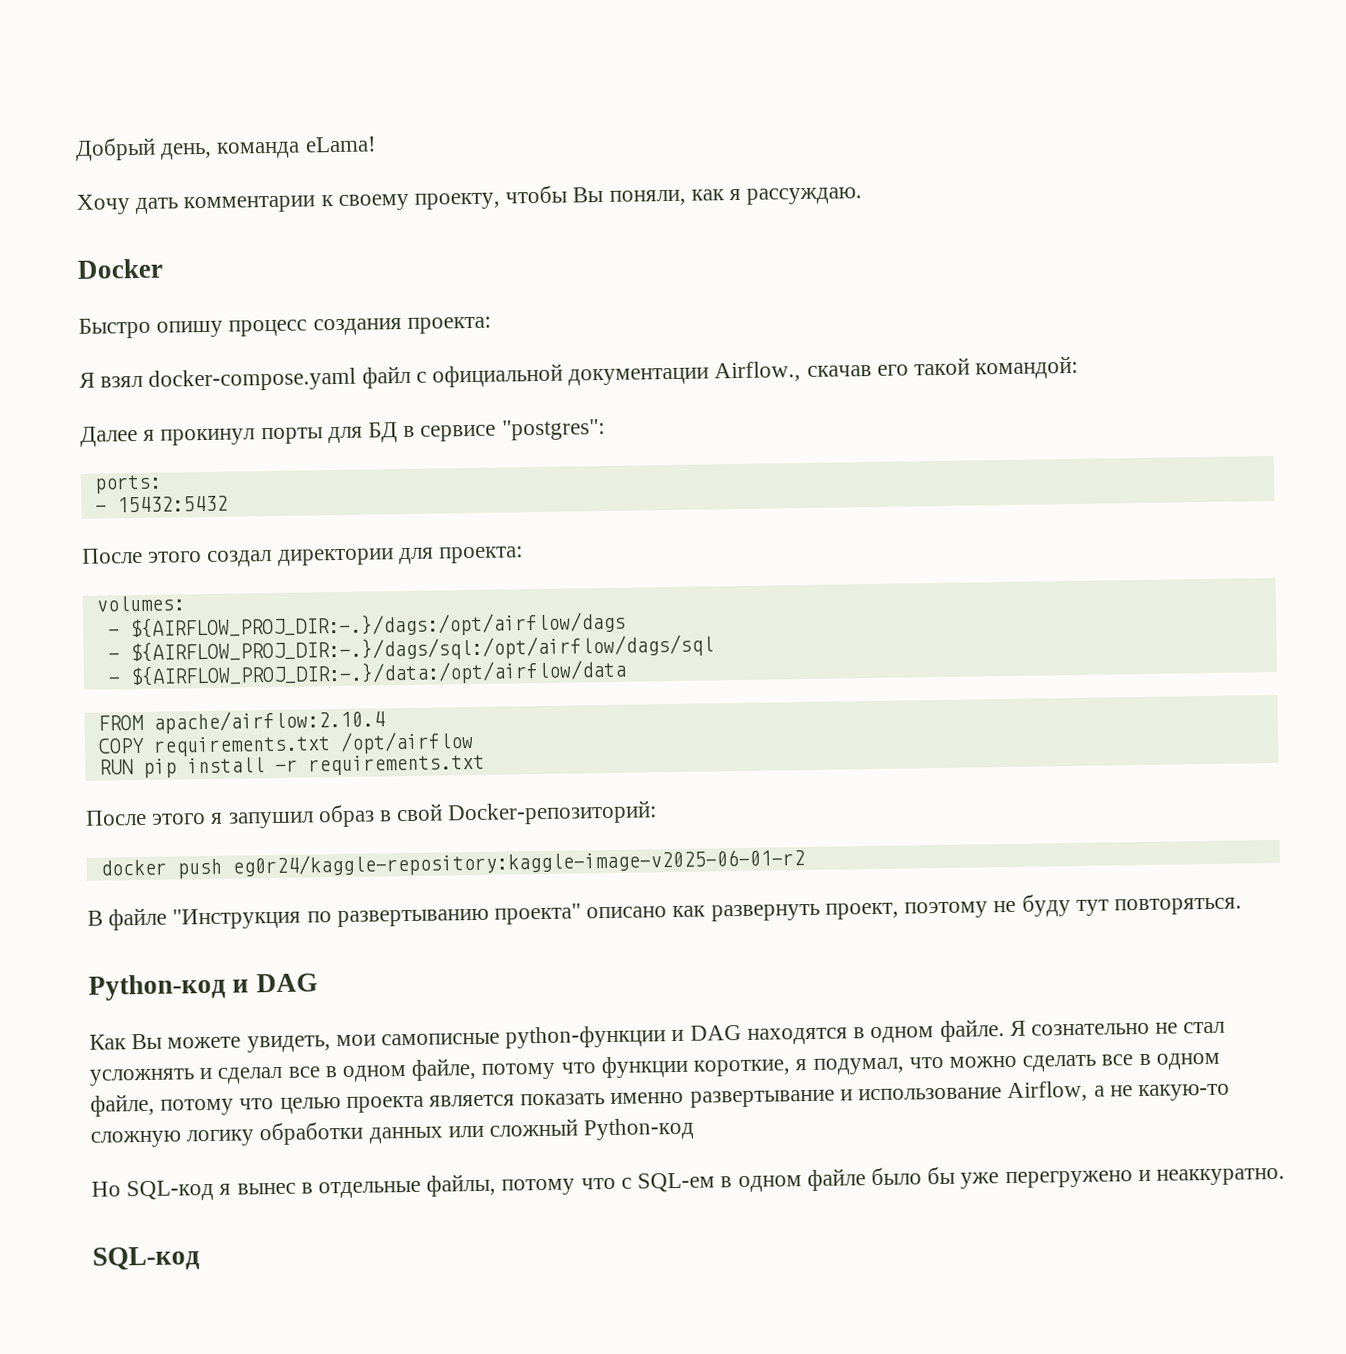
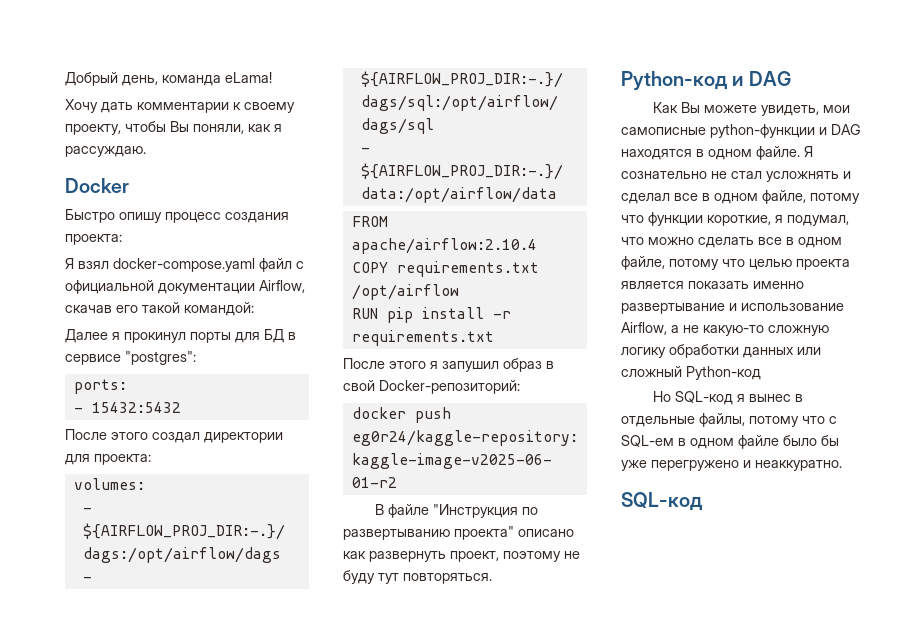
[714,361,802,383] Airflow., -> [259,280,305,293] Airflow,

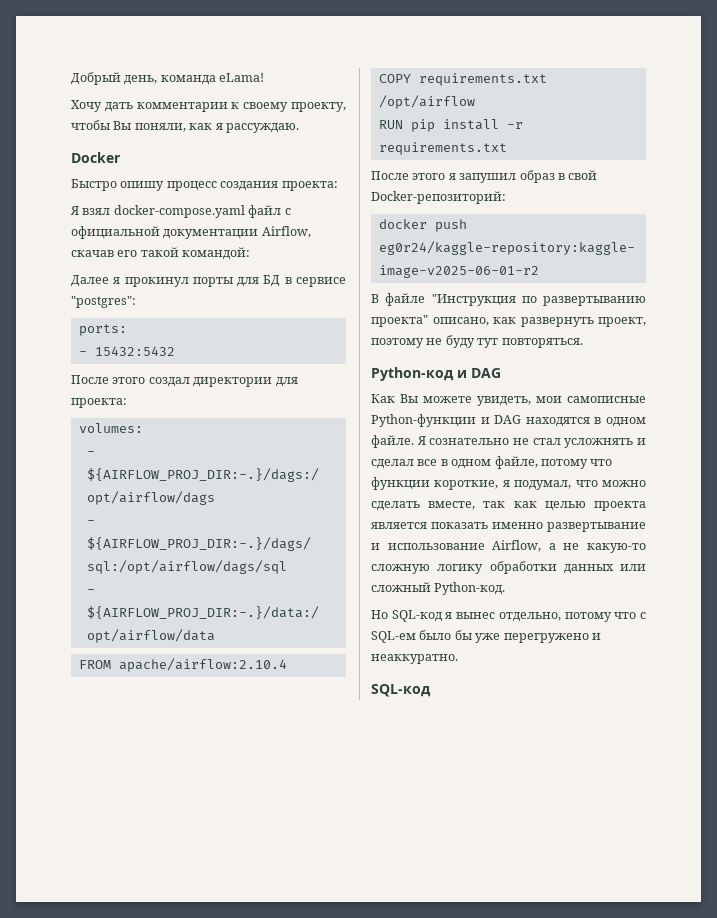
[518,529,574,537] описано -> [432,317,489,326] описано,
[710,124,815,138] python-функции -> [371,414,476,427] Python-функции
[758,237,842,248] [621,256,745,270] все в одном файле, потому что -> [428,501,537,510] вместе, так как
[686,366,761,380] Python-код -> [434,582,506,595] Python-код.
[795,394,804,402] [621,413,745,427] в отдельные файлы, -> [498,612,561,622] отдельно,
[678,435,779,449] в одном файле -> (416, 637) none

